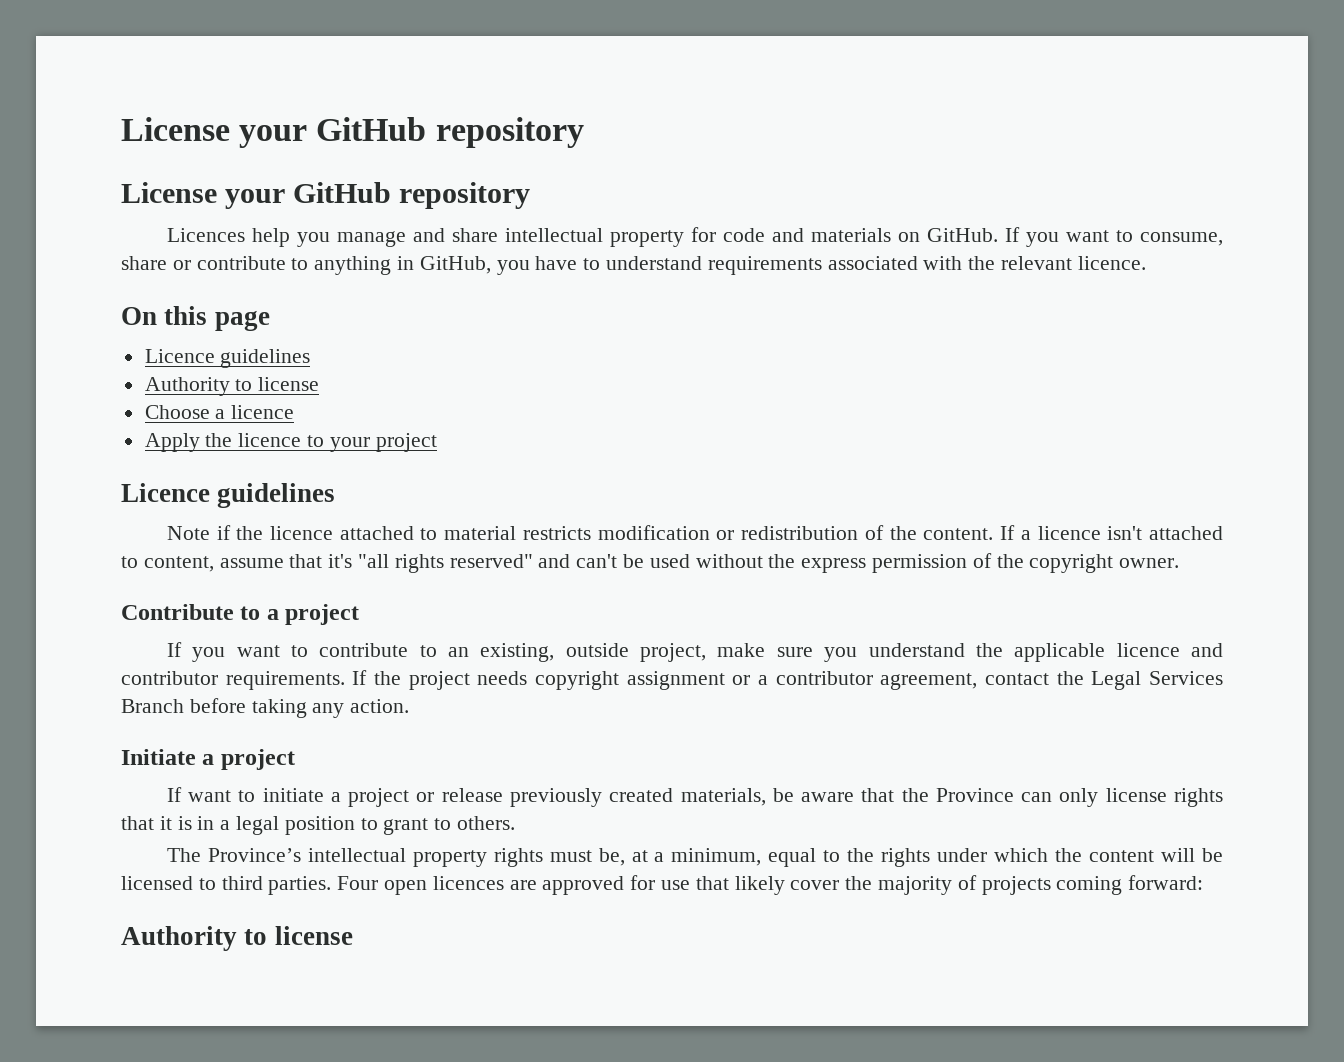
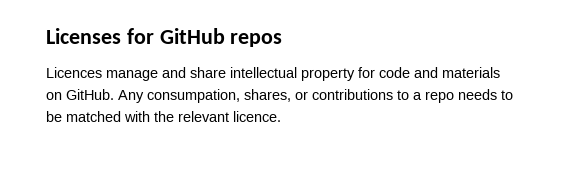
[121,117,584,148] [121,182,531,209] License your GitHub repository // License your GitHub repository -> [46,28,283,47] Licenses for GitHub repos
[251,228,330,247] help you -> (102, 72) none
[1004,227,1223,247] [121,256,1146,275] [121,306,270,331] [144,349,311,368] [144,377,320,396] [144,405,295,419] [144,433,437,452] [121,483,336,508] [166,525,1223,540] [121,553,1180,573] [121,604,360,625] [166,642,1224,662] [121,670,1223,690] [121,698,410,718] [121,749,295,770] [166,787,1223,807] [121,816,516,835] [166,848,1224,867] [121,875,1204,895] [121,926,353,951] If you want to consume, share or contribute to anything in GitHub, you have to understand requirements associated with the relevant licence. // On this page // Licence guidelines // Authority to license // Choose a licence // Apply the licence to your project // Licence guidelines // Note if the licence attached to material restricts modification or redistribution of the content. If a licence isn't attached to content, assume that it's "all rights reserved" and can't be used without the express permission of the copyright owner. // Contribute to a project // If you want to contribute to an existing, outside project, make sure you understand the applicable licence and contributor requirements. If the project needs copyright assignment or a contributor agreement, contact the Legal Services Branch before taking any action. // Initiate a project // If want to initiate a project or release previously created materials, be aware that the Province can only license rights that it is in a legal position to grant to others. // The Province’s intellectual property rights must be, at a minimum, equal to the rights under which the content will be licensed to third parties. Four open licences are approved for use that likely cover the majority of projects coming forward: // Authority to license -> [118,89,513,103] [46,111,281,122] Any consumpation, shares, or contributions to a repo needs to be matched with the relevant licence.

